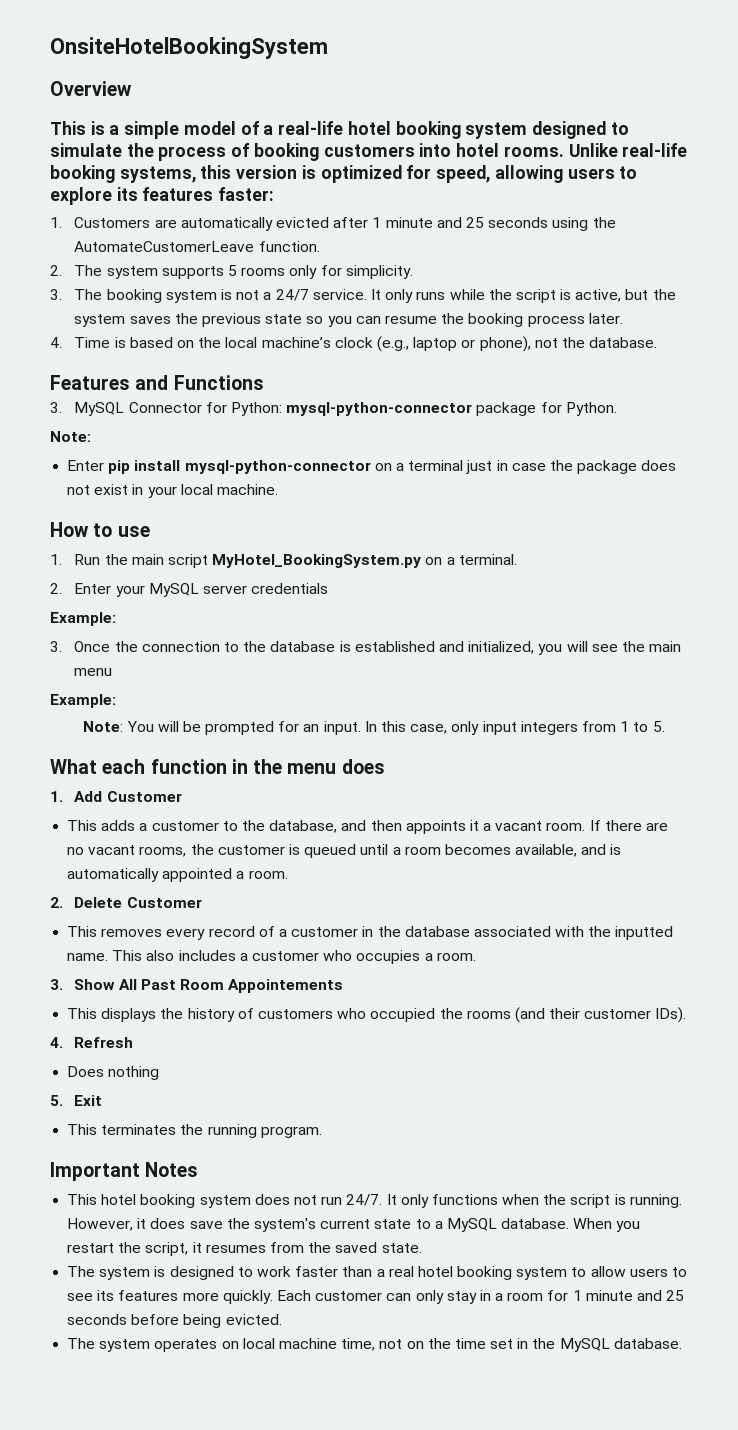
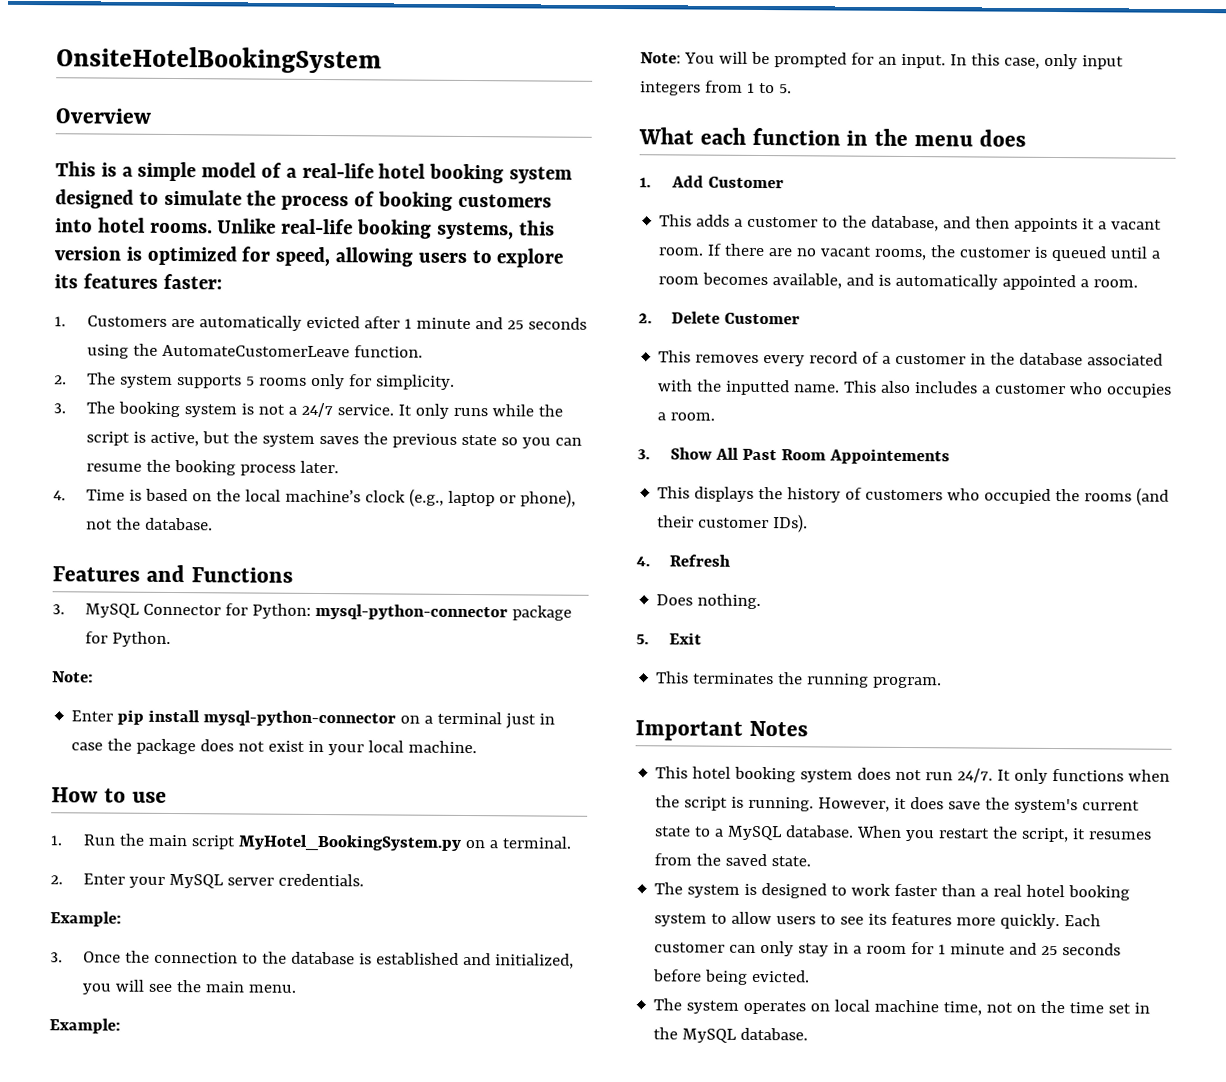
[251,583,329,594] credentials -> [277,873,364,887] credentials.
[74,668,113,676] menu -> [247,984,296,993] menu.
[108,1066,160,1080] nothing -> [697,593,762,610] nothing.

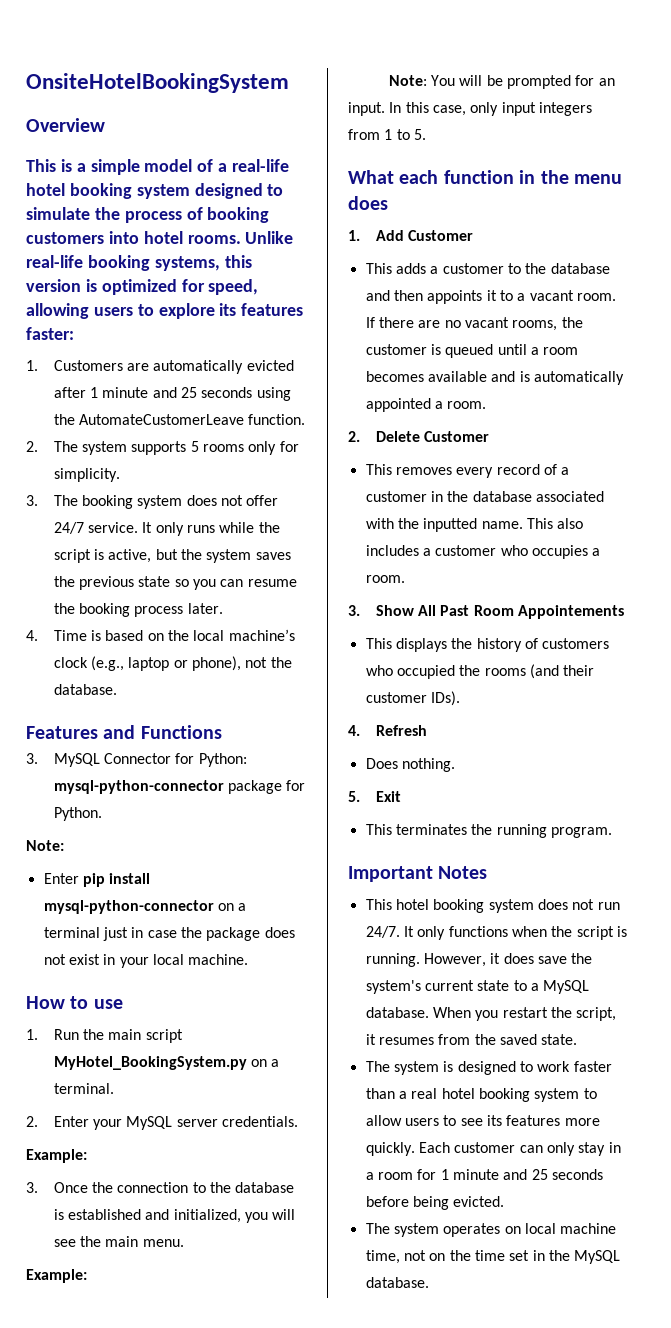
[240,403,297,415] is not a -> [186,495,279,506] does not offer
[871,215,940,232] database, -> [550,263,610,274] database
(1096, 224) none -> [499,290,513,301] to
[772,273,843,289] available, -> [427,371,487,382] available

